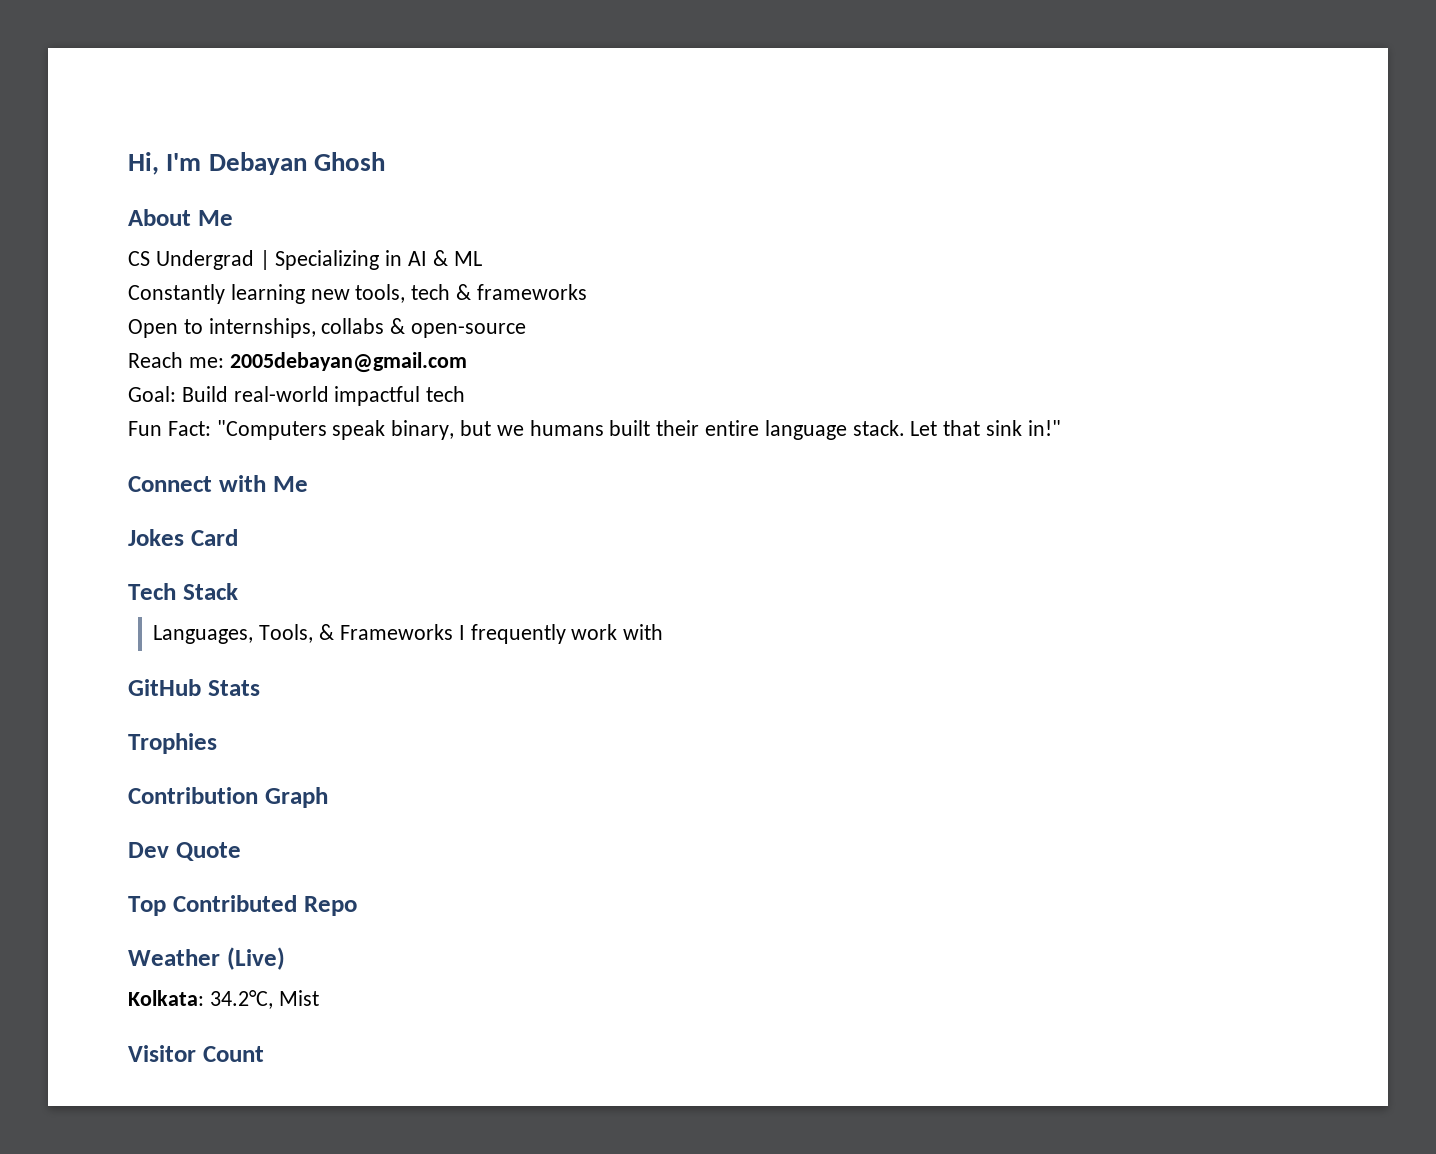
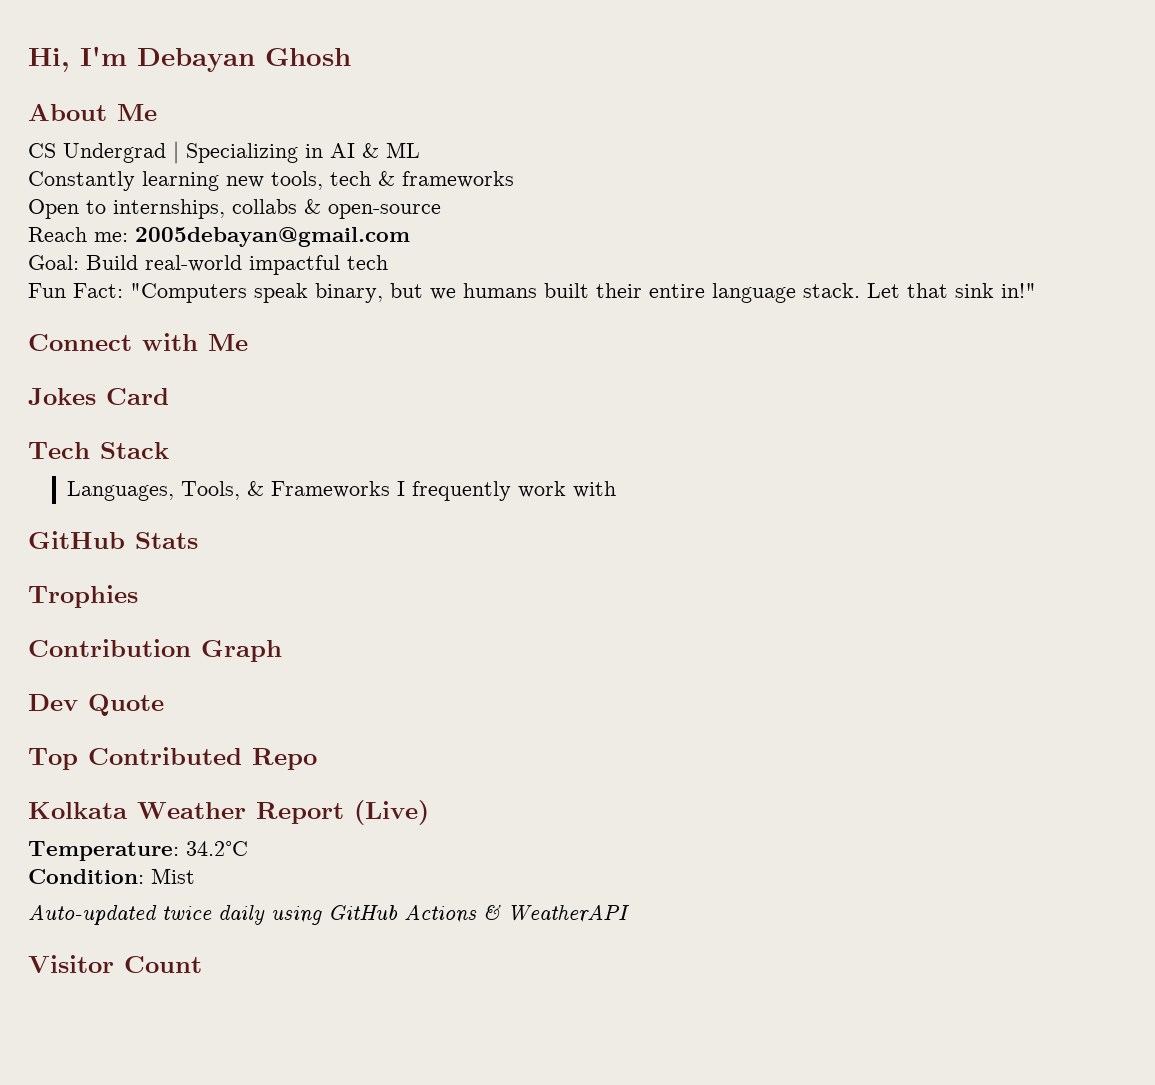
[128,947,285,970] [128,990,319,1009] Weather (Live) // Kolkata: 34.2°C, Mist -> [28,800,429,825] [28,841,248,861] [28,868,195,884] [28,904,630,925] Kolkata Weather Report (Live) // Temperature: 34.2°C // Condition: Mist // Auto-updated twice daily using GitHub Actions & WeatherAPI

